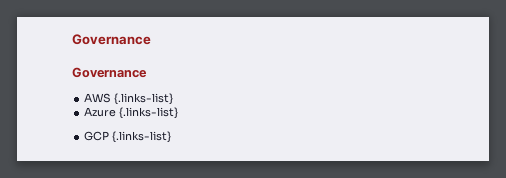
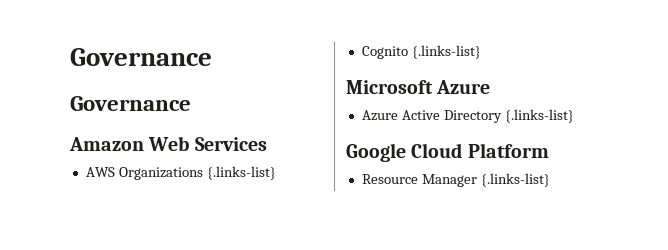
(147, 72) none -> [69,136,267,151] // Amazon Web Services
[114,93,174,105] [84,107,179,119] [84,131,110,141] {.links-list} // Azure {.links-list} // GCP -> [118,166,276,180] [361,45,481,59] [346,80,491,94] [361,109,574,123] [346,143,549,162] [361,174,477,187] Organizations {.links-list} // Cognito {.links-list} // Microsoft Azure // Azure Active Directory {.links-list} // Google Cloud Platform // Resource Manager

